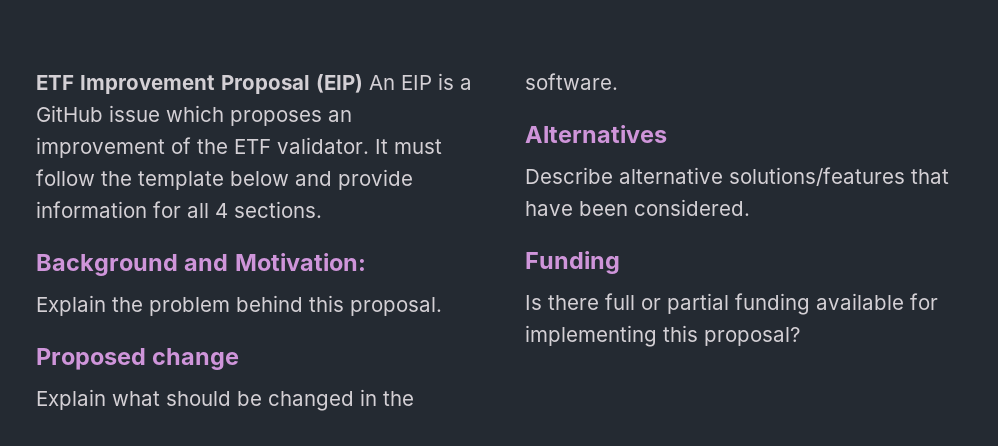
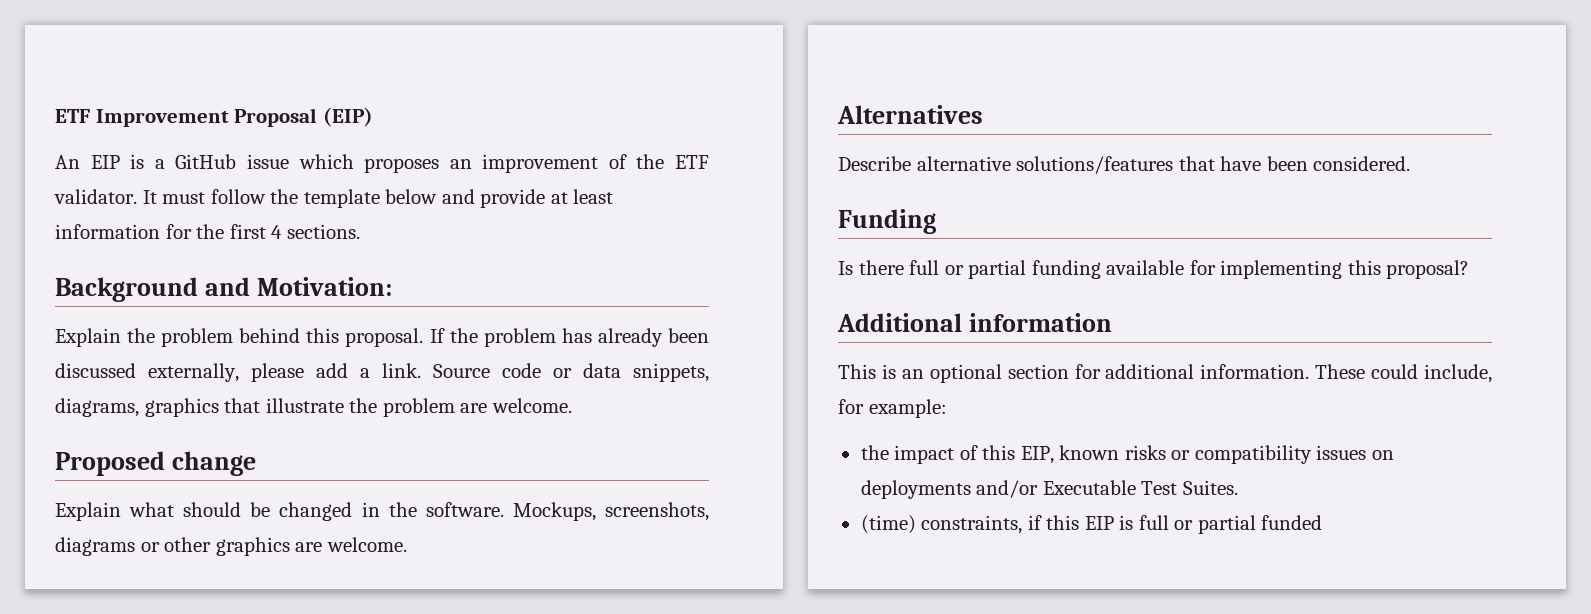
(363, 83) none -> (373, 117) //
[36,201,209,218] information for all -> [550,189,614,204] [55,224,266,239] at least information for the first
(442, 306) none -> [429,328,709,347] [55,363,709,382] [55,398,572,417] If the problem has already been discussed externally, please add a link. Source code or data snippets, diagrams, graphics that illustrate the problem are welcome.
(618, 81) none -> [512,502,710,521] [55,537,407,556] Mockups, screenshots, diagrams or other graphics are welcome.
(800, 336) none -> [837,313,1113,332] [838,364,1492,383] [838,399,947,418] [860,445,1394,464] [860,480,1238,499] [860,515,1323,534] // Additional information // This is an optional section for additional information. These could include, for example: // the impact of this EIP, known risks or compatibility issues on deployments and/or Executable Test Suites. // (time) constraints, if this EIP is full or partial funded

